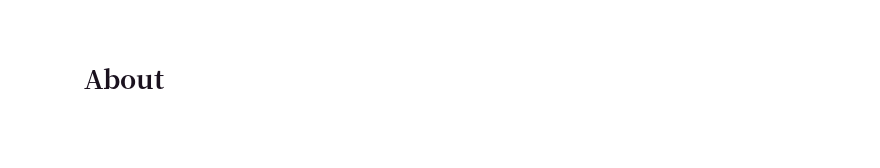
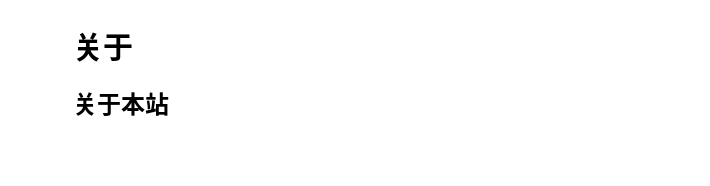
[84,68,165,89] About -> [73,32,133,62] [73,92,169,116] 关于 // 关于本站

